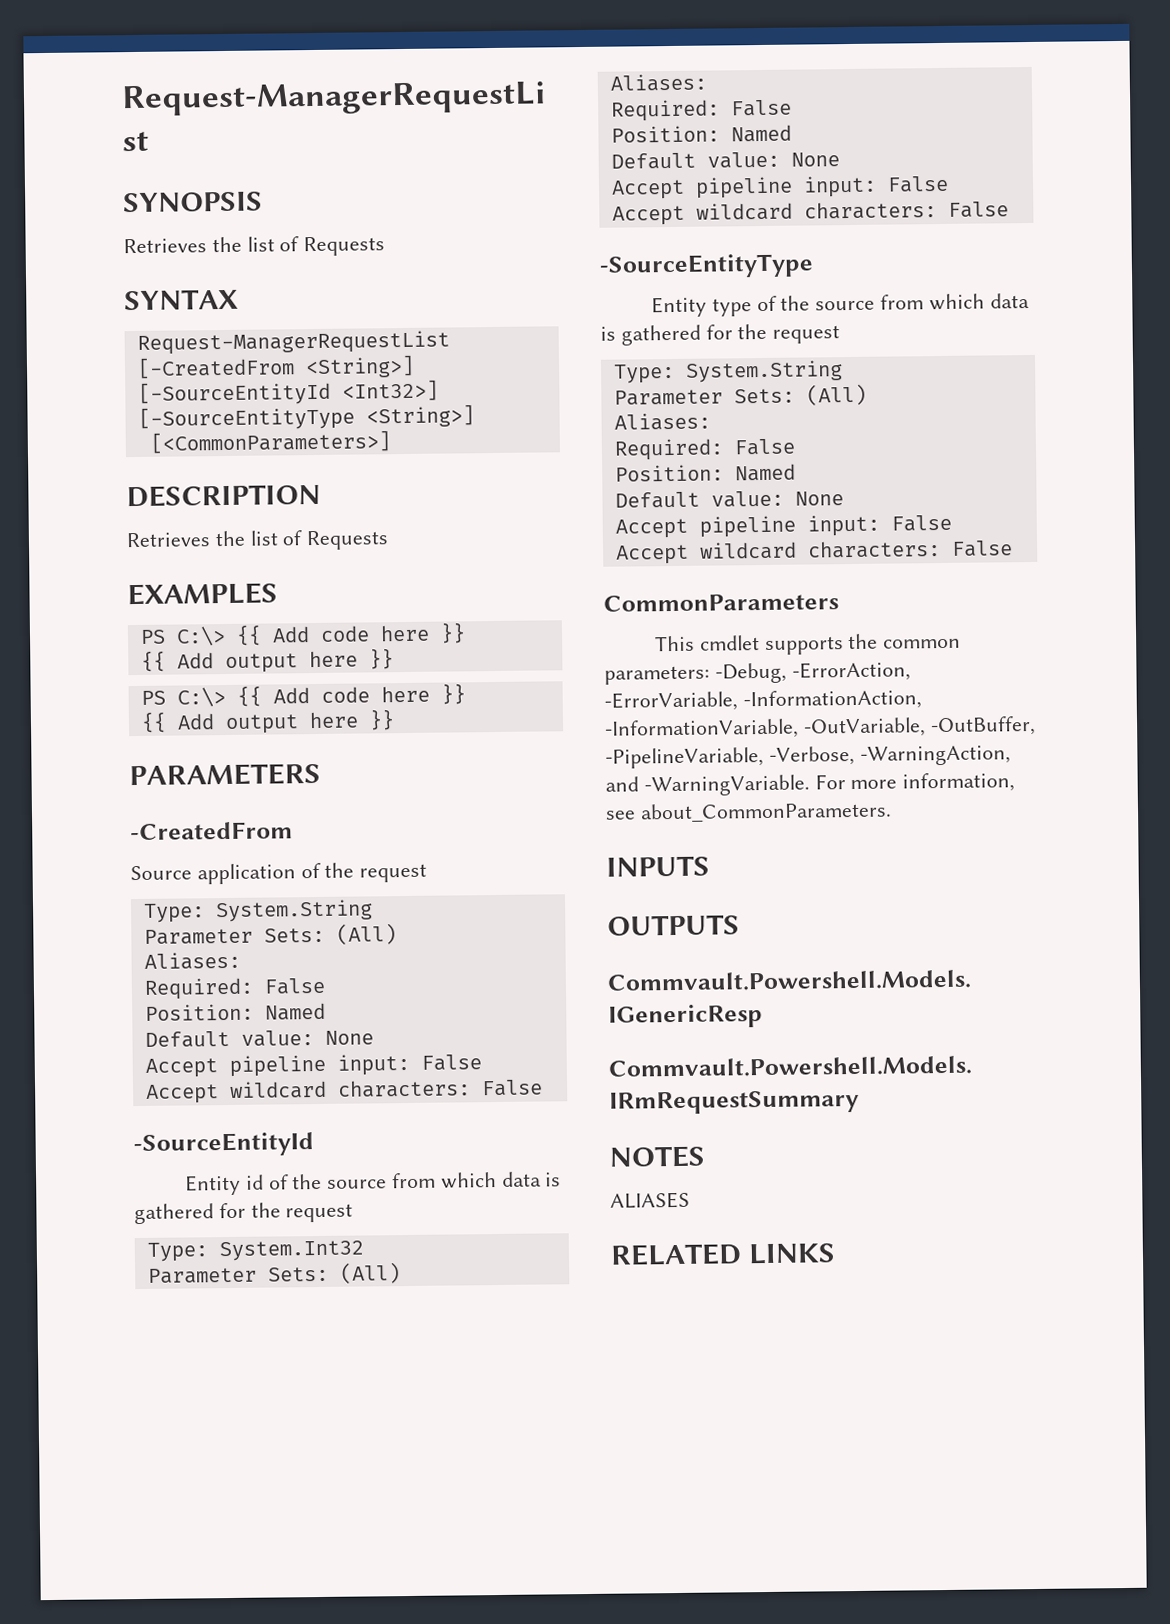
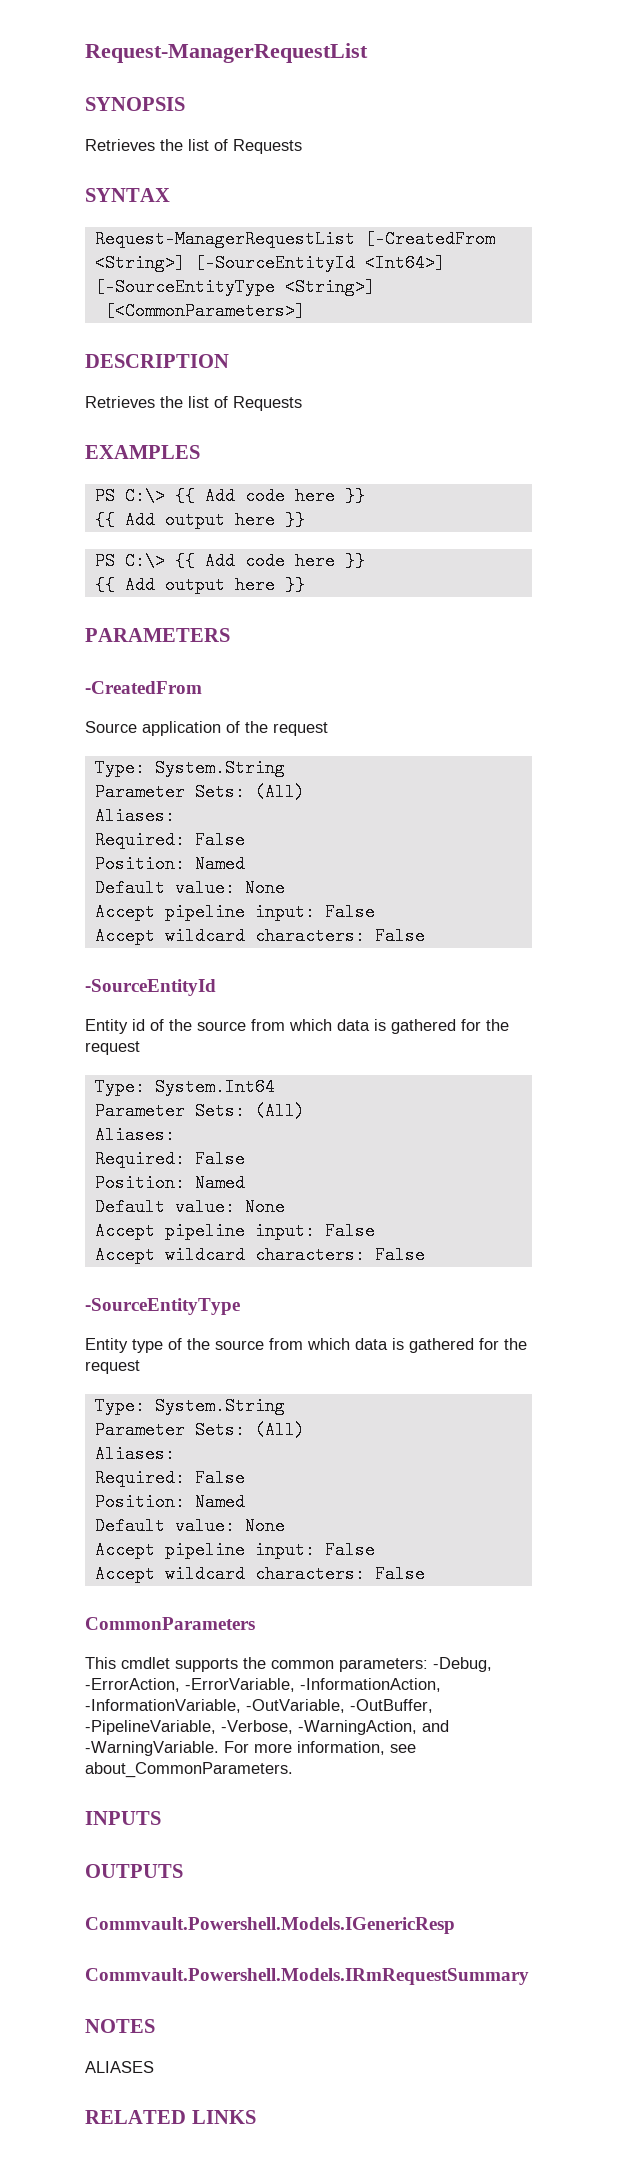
[341,379,439,402] <Int32>] -> [364,254,445,272] <Int64>]
[218,1240,364,1262] System.Int32 -> [154,1078,275,1096] System.Int64

